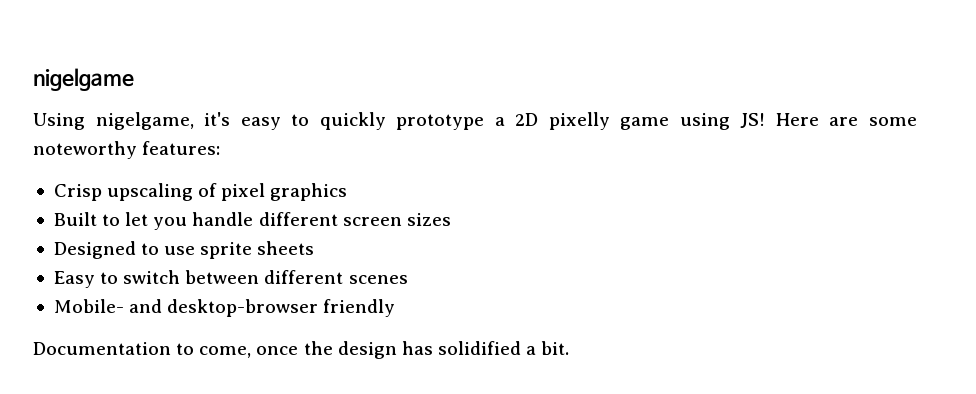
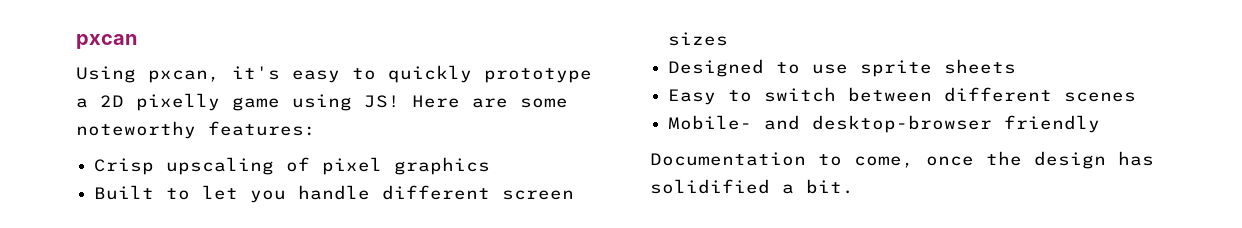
[33,68,134,91] nigelgame -> [76,34,137,49] pxcan
[95,112,194,130] nigelgame, -> [148,70,220,83] pxcan,

